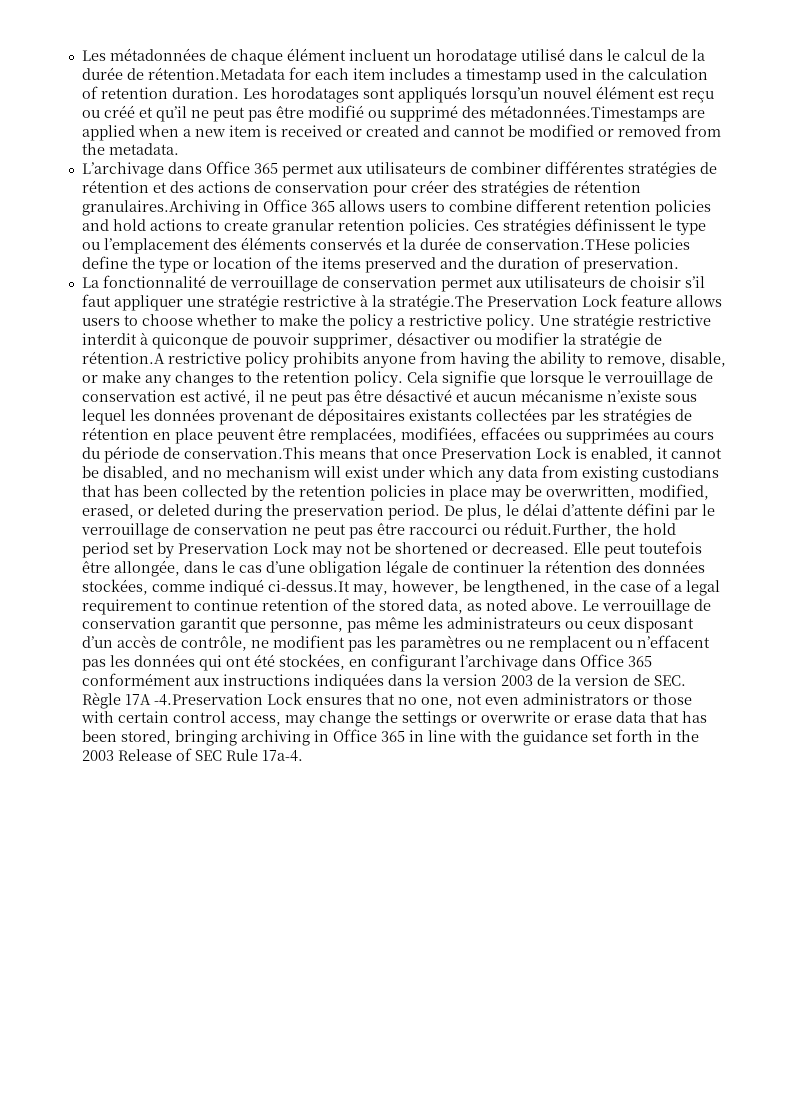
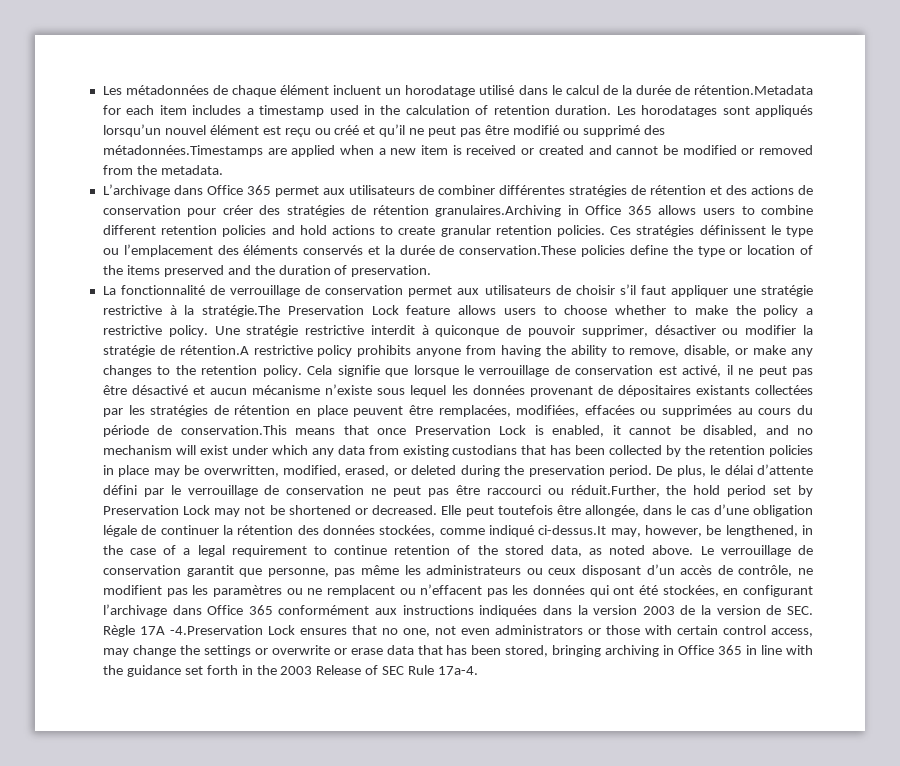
[485,238,630,250] conservation.THese -> [459,245,577,255] conservation.These

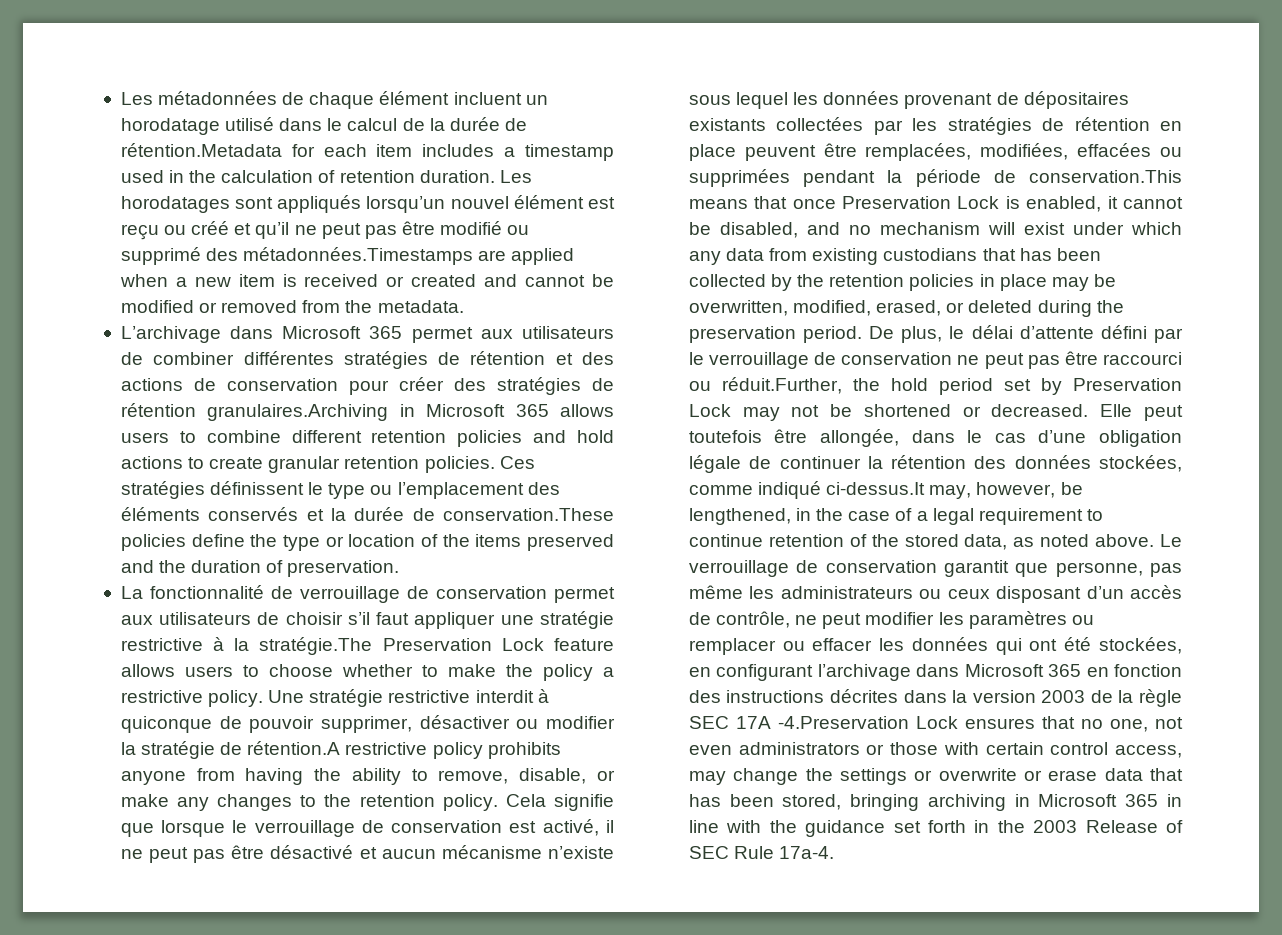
[206,185,243,195] Office -> [282,326,362,339] Microsoft
[585,205,622,215] Office -> [426,404,506,417] Microsoft
[737,405,813,415] au cours du -> [803,170,903,187] pendant la
[102,585,188,597] modifient pas -> [822,612,935,629] peut modifier
[307,584,508,597] ne remplacent ou n’effacent pas -> [688,638,873,655] remplacer ou effacer
[207,605,538,617] Office 365 conformément aux instructions indiquées -> [964,664,1183,677] [688,689,899,703] Microsoft 365 en fonction des instructions décrites
[716,605,813,615] [102,625,135,637] version de SEC. Règle -> [1139,689,1182,707] [688,716,729,729] règle SEC
[678,645,715,655] Office -> [1038,794,1118,807] Microsoft

